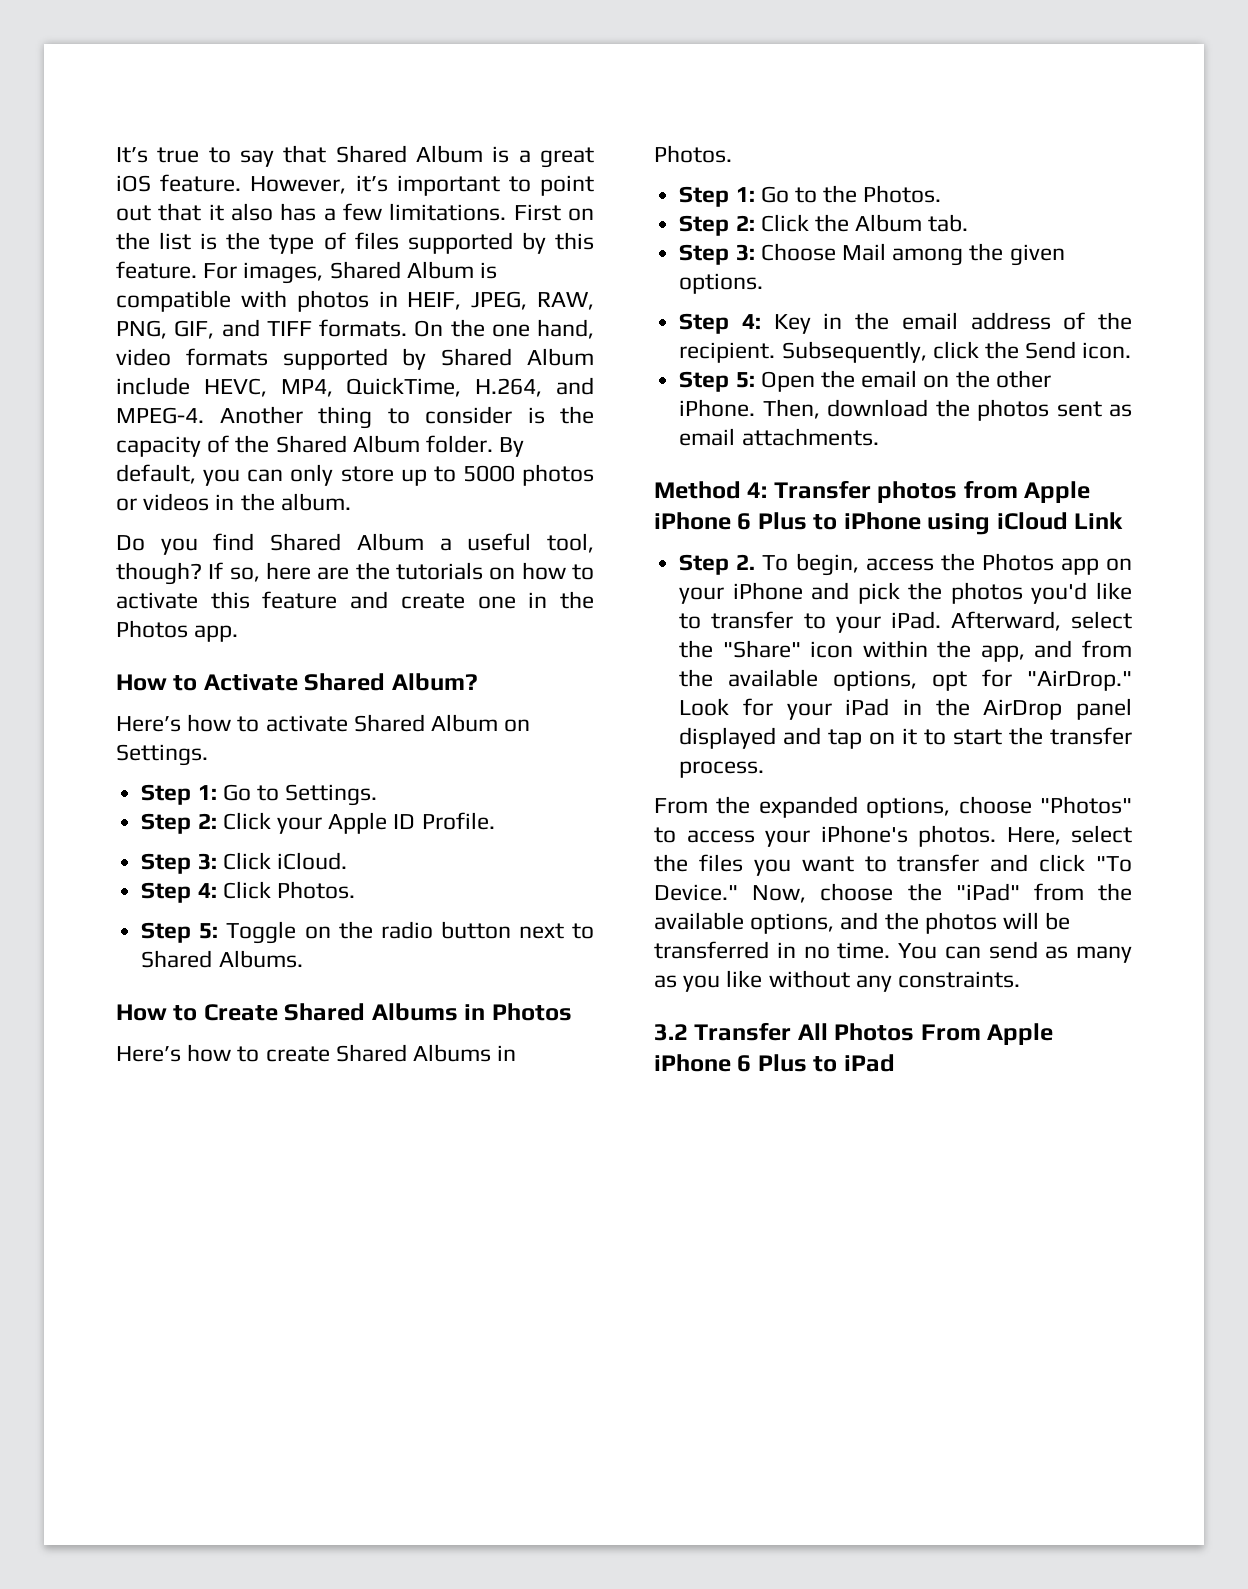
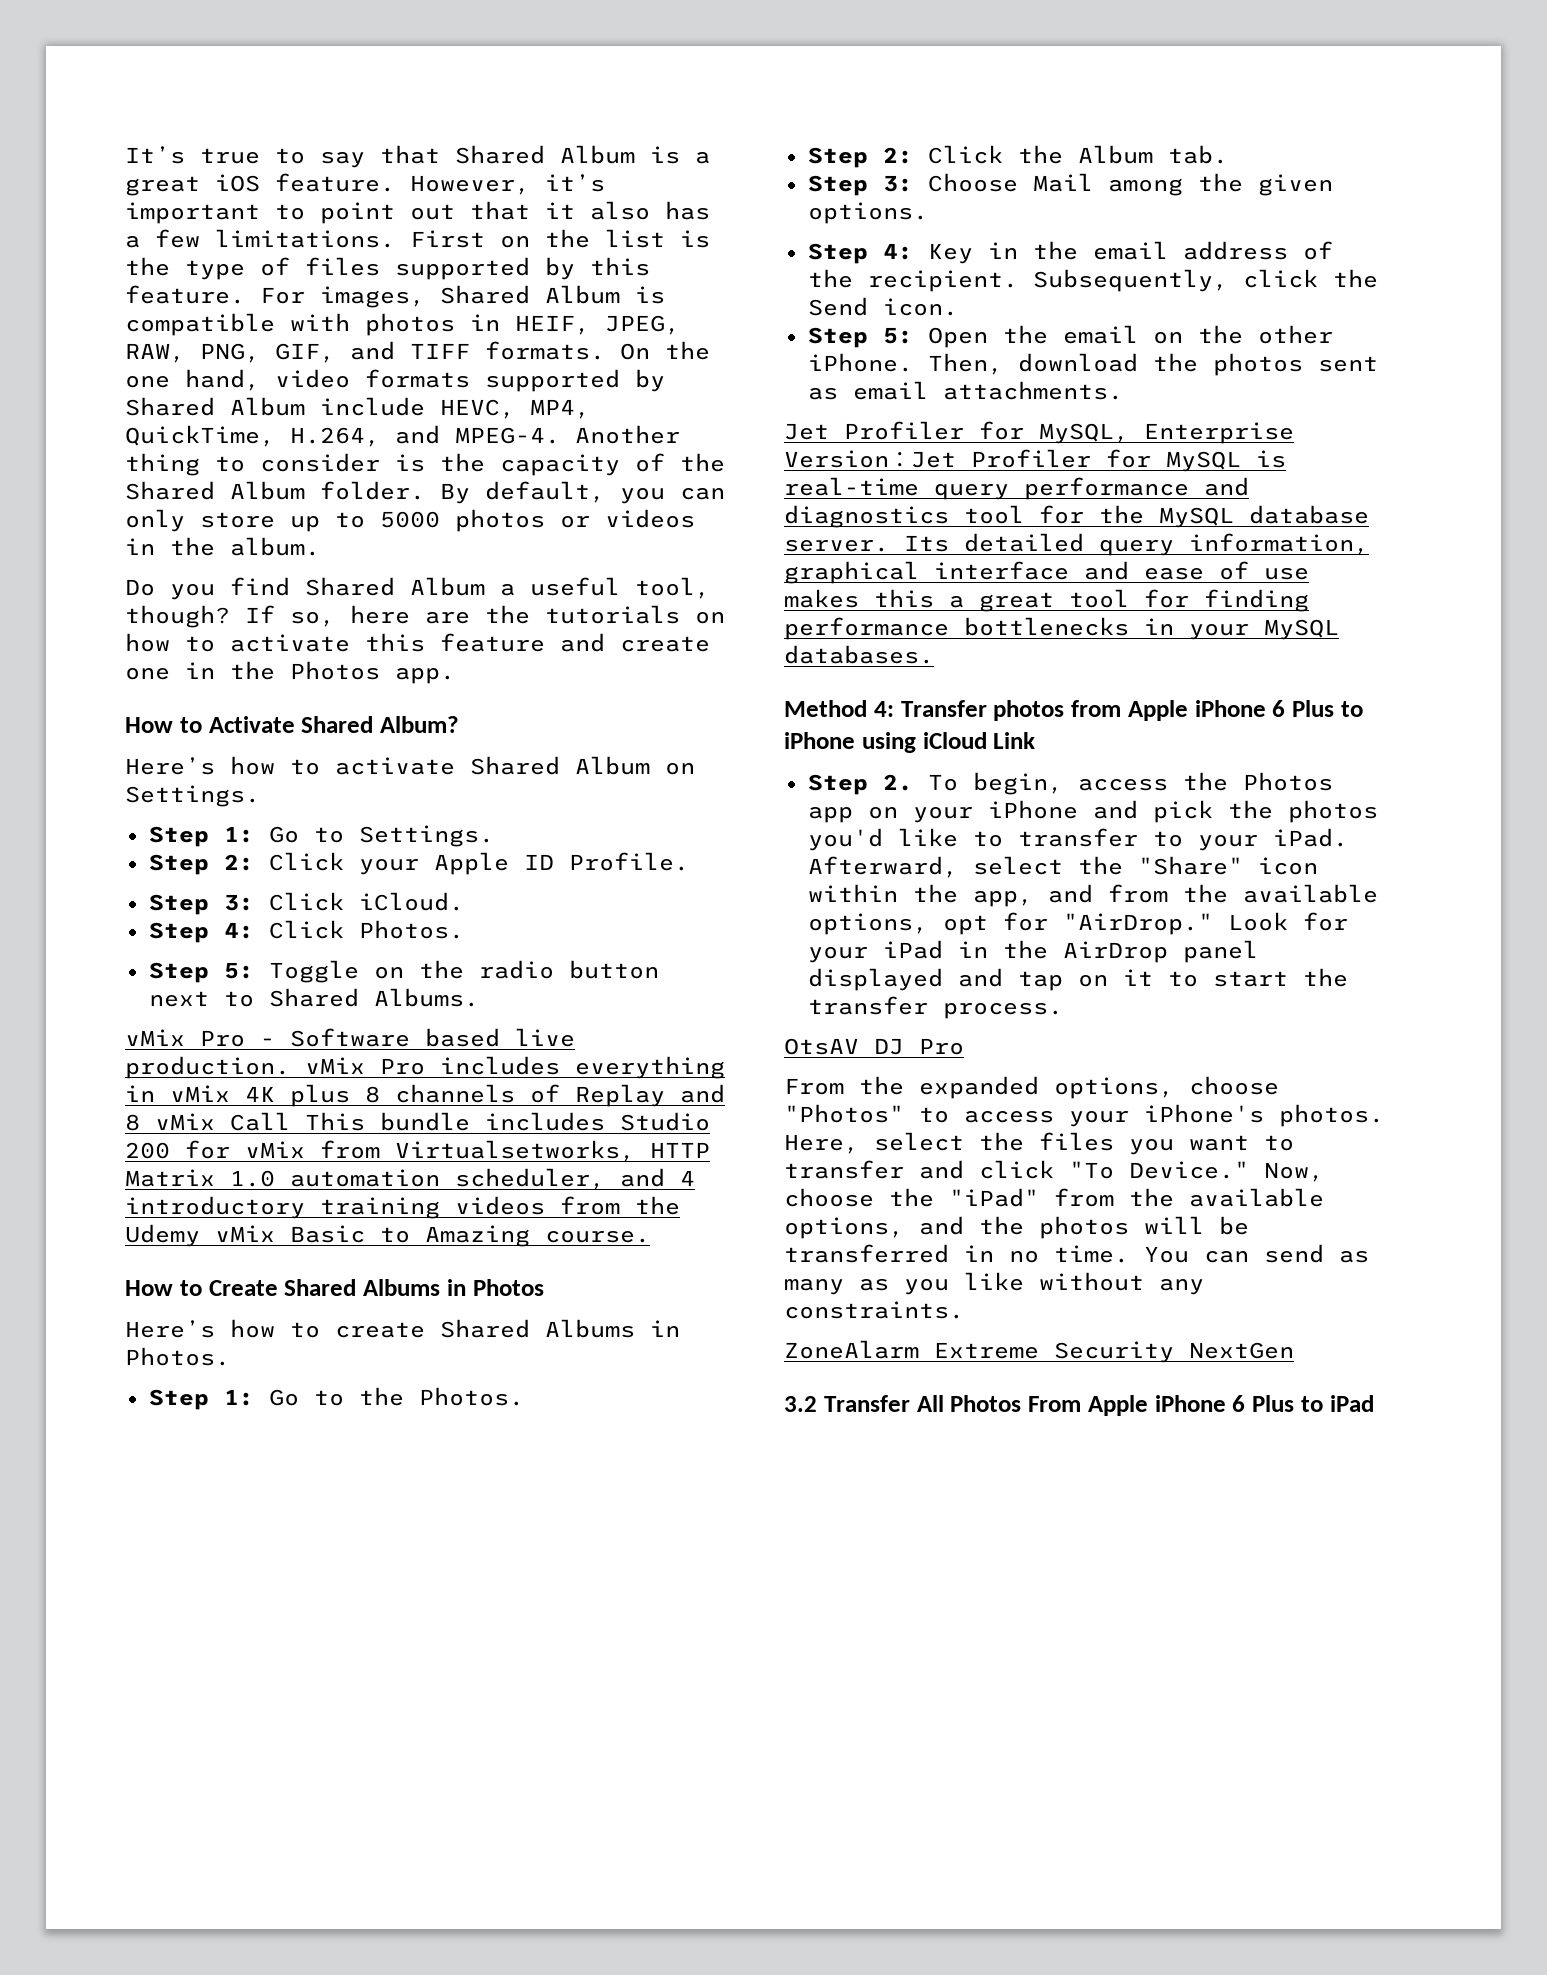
(303, 959) none -> [125,1028,575,1047] [125,1056,725,1079] [125,1084,725,1107] [125,1112,710,1131] [125,1140,710,1162] [125,1168,695,1190] [125,1196,680,1219] [125,1224,650,1247] // vMix Pro - Software based live production. vMix Pro includes everything in vMix 4K plus 8 channels of Replay and 8 vMix Call This bundle includes Studio 200 for vMix from Virtualsetworks, HTTP Matrix 1.0 automation scheduler, and 4 introductory training videos from the Udemy vMix Basic to Amazing course.
(879, 437) none -> [784,421,1294,444] [784,449,1286,472] [784,477,1249,500] [784,505,1369,528] [784,533,1369,556] [784,561,1309,584] [784,589,1309,612] [784,617,1339,640] [784,645,934,664] // Jet Profiler for MySQL, Enterprise Version：Jet Profiler for MySQL is real-time query performance and diagnostics tool for the MySQL database server. Its detailed query information, graphical interface and ease of use makes this a great tool for finding performance bottlenecks in your MySQL databases.
(765, 769) none -> [784,1038,964,1055] // OtsAV DJ Pro
(1021, 979) none -> [784,1340,1294,1363] // ZoneAlarm Extreme Security NextGen

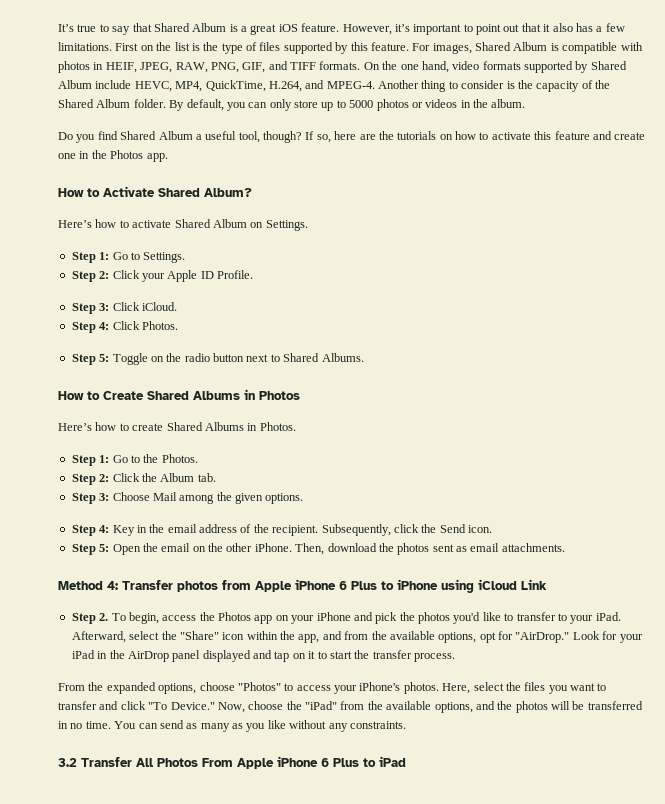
[125,1028,575,1047] [125,1056,725,1079] [125,1084,725,1107] [125,1112,710,1131] [125,1140,710,1162] [125,1168,695,1190] [125,1196,680,1219] [125,1224,650,1247] // vMix Pro - Software based live production. vMix Pro includes everything in vMix 4K plus 8 channels of Replay and 8 vMix Call This bundle includes Studio 200 for vMix from Virtualsetworks, HTTP Matrix 1.0 automation scheduler, and 4 introductory training videos from the Udemy vMix Basic to Amazing course. -> (364, 357) none
[784,421,1294,444] [784,449,1286,472] [784,477,1249,500] [784,505,1369,528] [784,533,1369,556] [784,561,1309,584] [784,589,1309,612] [784,617,1339,640] [784,645,934,664] // Jet Profiler for MySQL, Enterprise Version：Jet Profiler for MySQL is real-time query performance and diagnostics tool for the MySQL database server. Its detailed query information, graphical interface and ease of use makes this a great tool for finding performance bottlenecks in your MySQL databases. -> (565, 547) none
[784,1038,964,1055] // OtsAV DJ Pro -> (455, 657) none
[784,1340,1294,1363] // ZoneAlarm Extreme Security NextGen -> (406, 725) none

